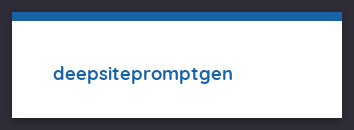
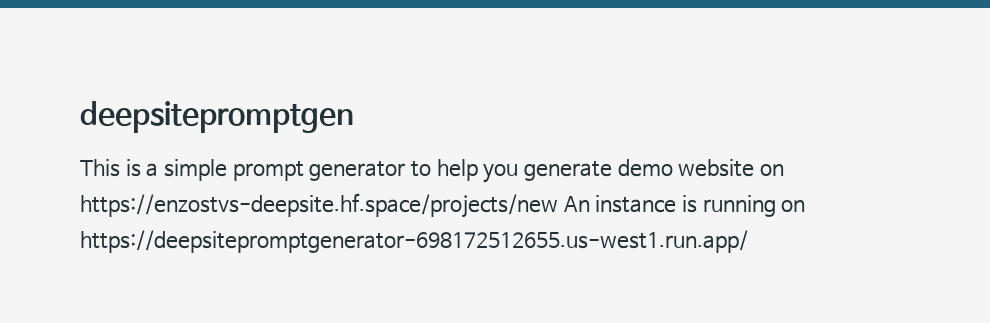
(233, 75) none -> [80,159,784,183] [80,193,806,218] [80,230,748,253] // This is a simple prompt generator to help you generate demo website on https://enzostvs-deepsite.hf.space/projects/new An instance is running on https://deepsitepromptgenerator-698172512655.us-west1.run.app/

